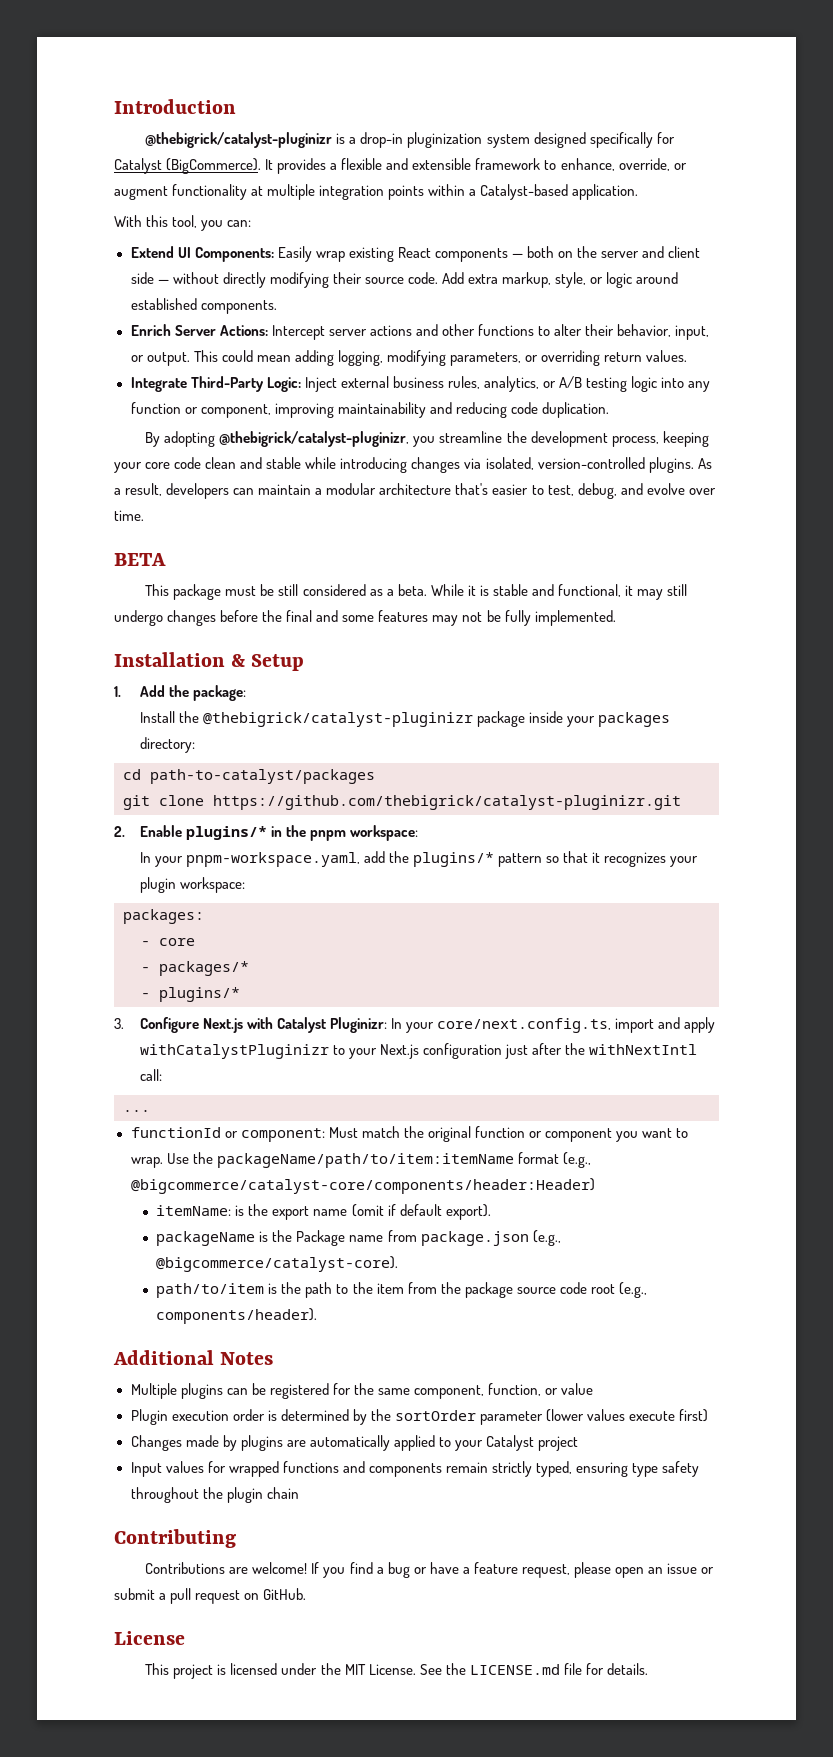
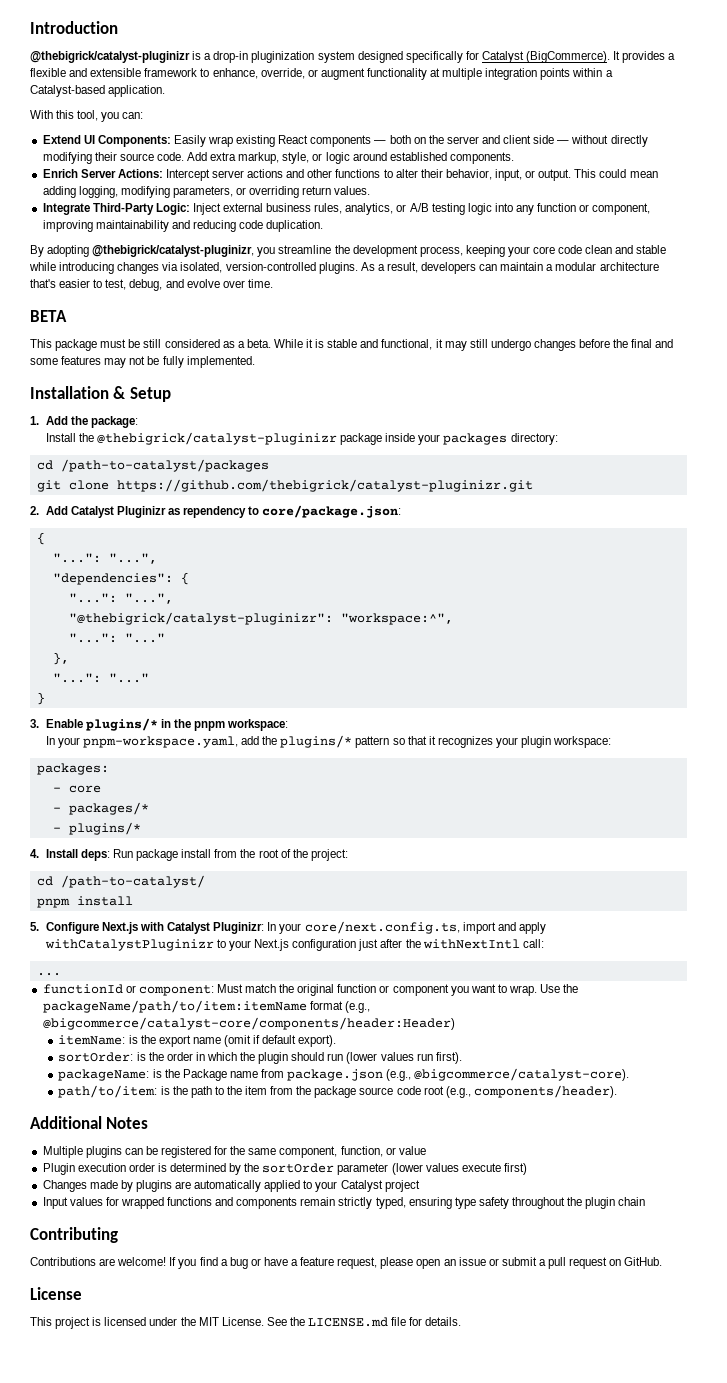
[150,769,375,784] path-to-catalyst/packages -> [60,459,269,472] /path-to-catalyst/packages
(125, 831) none -> [45,505,402,518] [36,532,45,545] [52,553,157,564] [52,572,189,585] [68,593,173,604] [68,612,453,625] [68,633,165,643] [52,652,69,665] [52,673,149,683] [36,692,45,705] [30,719,39,728] Add Catalyst Pluginizr as rependency to core/package.json: // { // "...": "...", // "dependencies": { // "...": "...", // "@thebigrick/catalyst-pluginizr": "workspace:^", // "...": "..." // }, // "...": "..." // } // 3.
[114,1018,124,1029] 3. -> [30,849,348,861] [36,875,205,888] [36,896,133,908] [30,922,39,931] 4. Install deps: Run package install from the root of the project: // cd /path-to-catalyst/ // pnpm install // 5.
[156,1231,256,1246] packageName -> [58,1052,462,1064] [58,1069,150,1081] sortOrder: is the order in which the plugin should run (lower values run first). // packageName:
[156,1283,265,1298] path/to/item -> [58,1085,158,1098] path/to/item:

